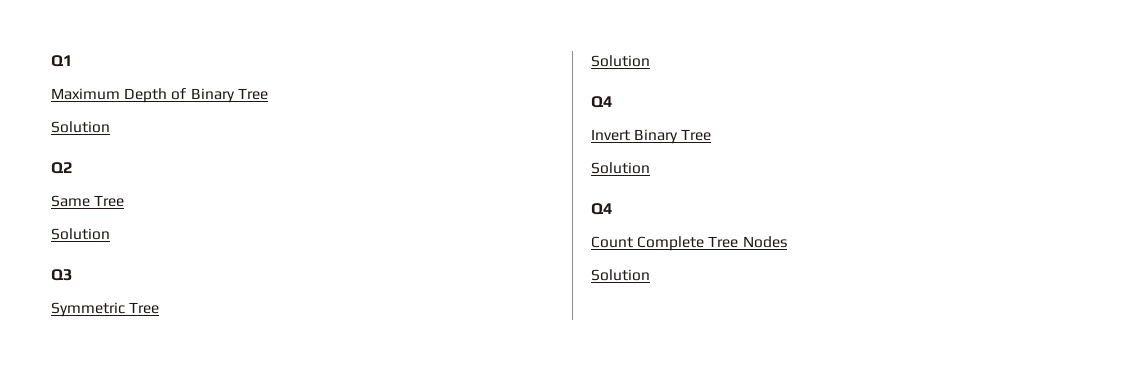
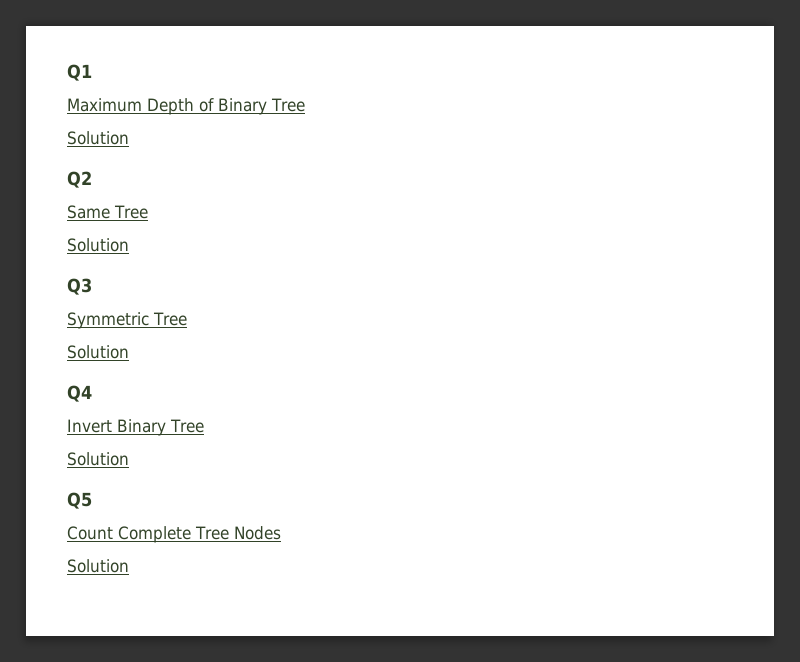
[591,203,613,215] Q4 -> [67,492,92,509] Q5

